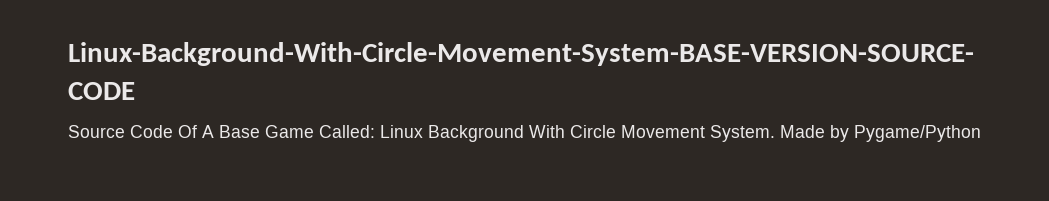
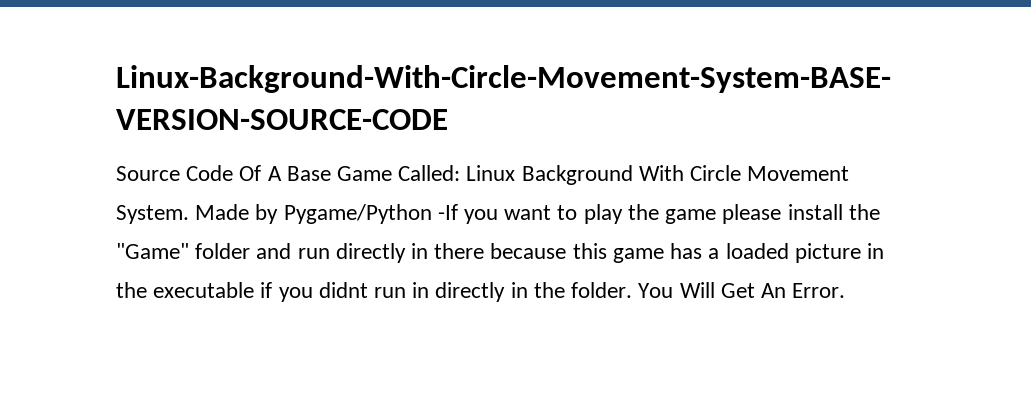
(981, 133) none -> [437,204,880,224] [116,243,884,263] [116,282,846,302] -If you want to play the game please install the "Game" folder and run directly in there because this game has a loaded picture in the executable if you didnt run in directly in the folder. You Will Get An Error.

